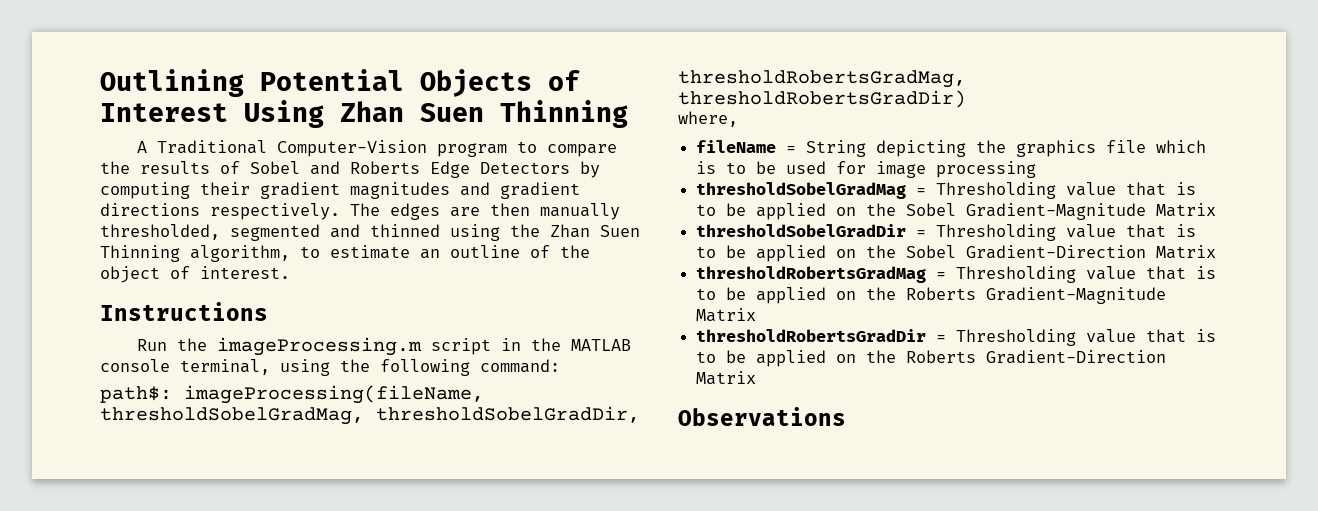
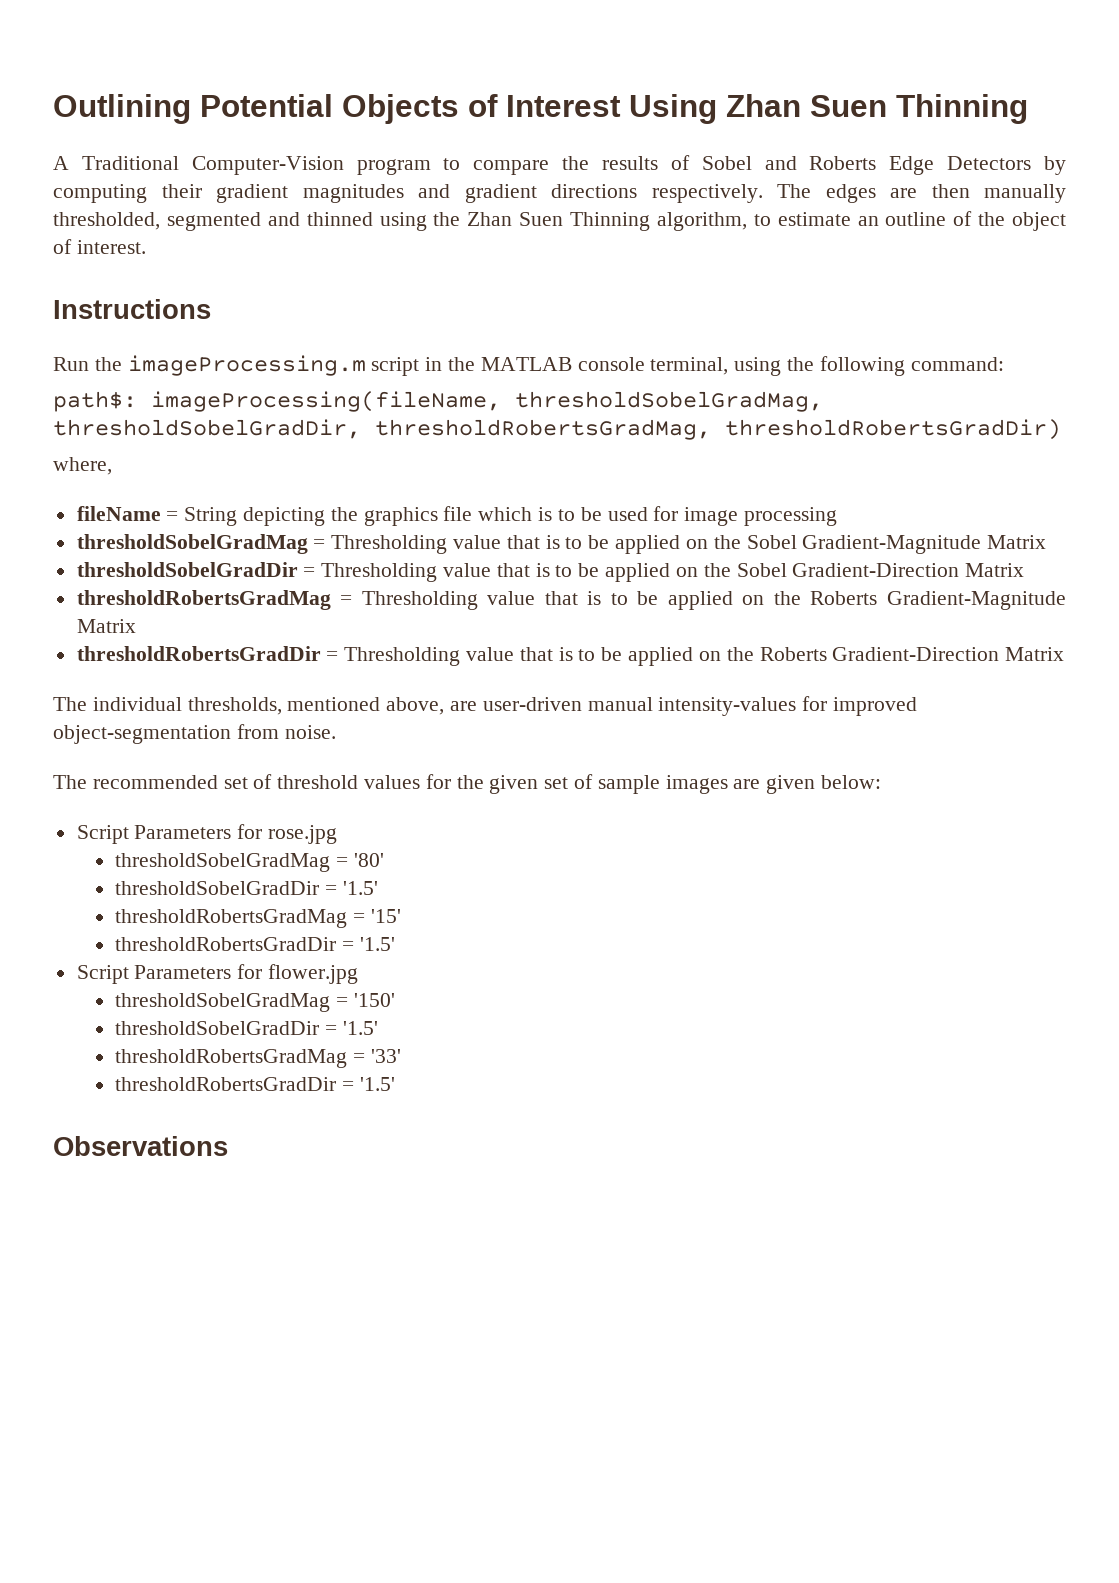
(757, 378) none -> [53,696,918,716] [53,724,336,744] [53,774,882,794] [76,824,338,844] [115,853,384,872] [115,881,378,895] [115,909,401,928] [115,937,395,951] [76,964,359,984] [115,993,395,1012] [115,1021,378,1035] [115,1049,401,1068] [115,1077,395,1091] // The individual thresholds, mentioned above, are user-driven manual intensity-values for improved object-segmentation from noise. // The recommended set of threshold values for the given set of sample images are given below: // Script Parameters for rose.jpg // thresholdSobelGradMag = '80' // thresholdSobelGradDir = '1.5' // thresholdRobertsGradMag = '15' // thresholdRobertsGradDir = '1.5' // Script Parameters for flower.jpg // thresholdSobelGradMag = '150' // thresholdSobelGradDir = '1.5' // thresholdRobertsGradMag = '33' // thresholdRobertsGradDir = '1.5'

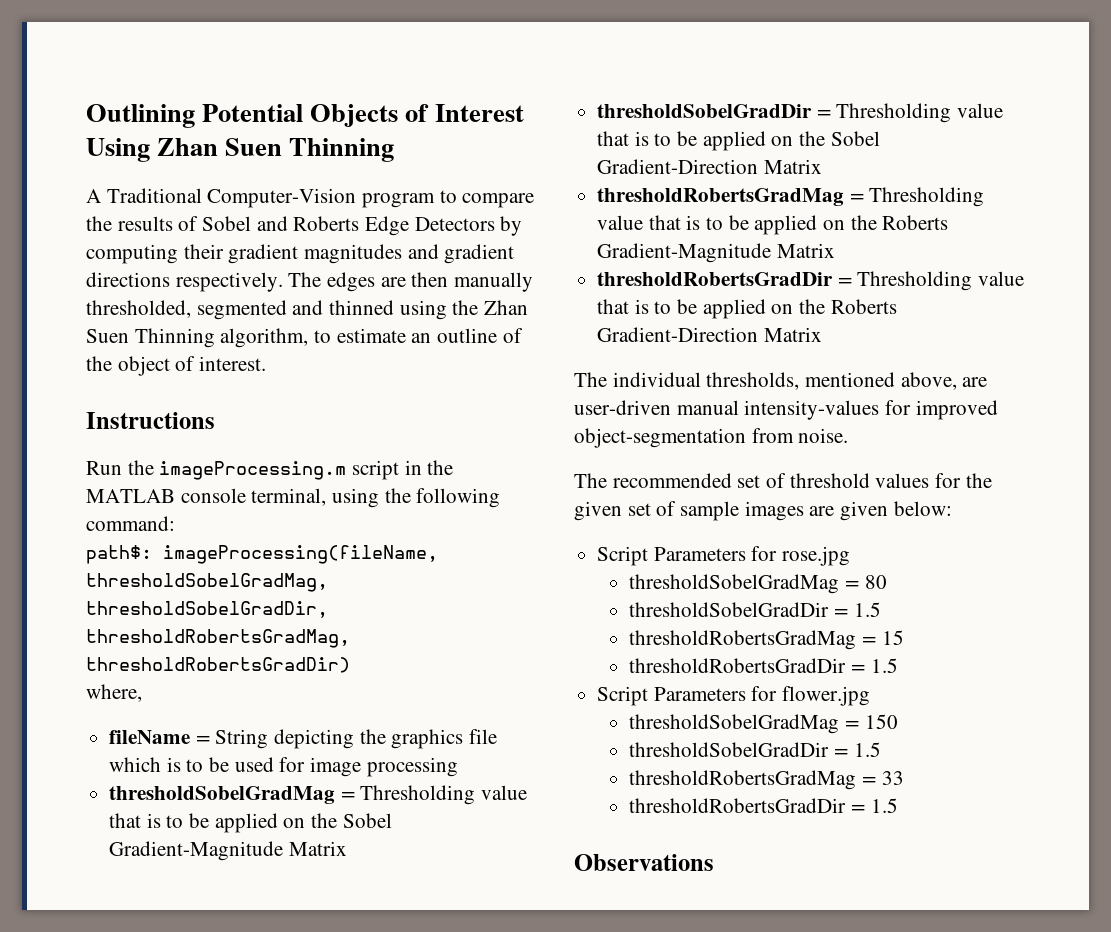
[353,853,384,867] [115,881,378,895] [115,909,401,928] [115,937,395,951] '80' // thresholdSobelGradDir = '1.5' // thresholdRobertsGradMag = '15' // thresholdRobertsGradDir = '1.5' -> [864,575,887,589] [629,602,881,617] [629,630,904,650] [629,658,898,673] 80 // thresholdSobelGradDir = 1.5 // thresholdRobertsGradMag = 15 // thresholdRobertsGradDir = 1.5
[353,993,395,1007] [115,1021,378,1035] [115,1049,401,1068] [115,1077,395,1091] '150' // thresholdSobelGradDir = '1.5' // thresholdRobertsGradMag = '33' // thresholdRobertsGradDir = '1.5' -> [864,714,898,729] [629,742,881,757] [629,770,904,790] [629,798,898,813] 150 // thresholdSobelGradDir = 1.5 // thresholdRobertsGradMag = 33 // thresholdRobertsGradDir = 1.5

